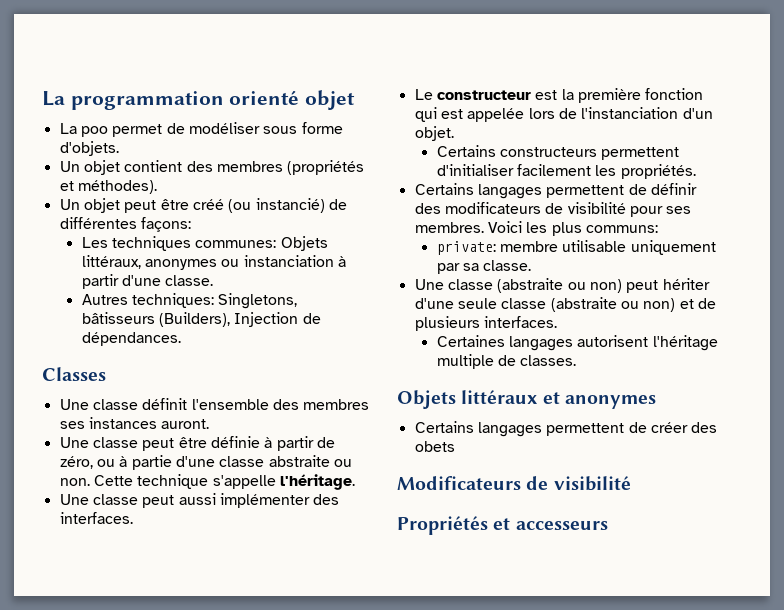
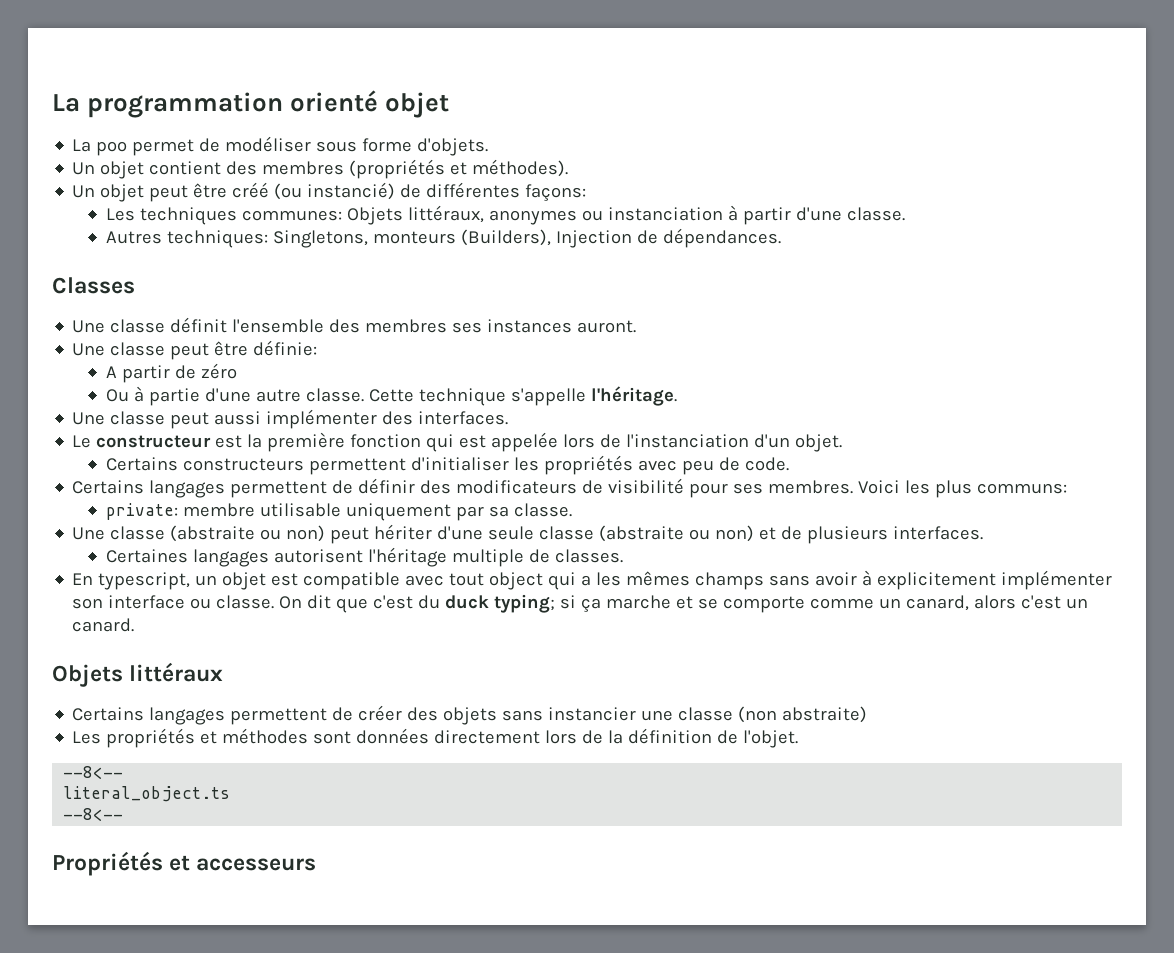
[81,312,155,324] bâtisseurs -> [372,231,456,244] monteurs
[210,436,335,451] [59,455,352,470] [59,478,90,486] définie à partir de zéro, ou à partie d'une classe abstraite ou non. -> [253,340,318,356] [105,363,237,383] [105,386,364,406] définie: // A partir de zéro // Ou à partie d'une autre classe.
[517,164,696,179] facilement les propriétés. -> [513,455,789,475] les propriétés avec peu de code.
(577, 360) none -> [72,570,1113,590] [72,594,1089,613] [72,618,135,632] // En typescript, un objet est compatible avec tout object qui a les mêmes champs sans avoir à explicitement implémenter son interface ou classe. On dit que c'est du duck typing; si ça marche et se comporte comme un canard, alors c'est un canard.
[542,392,656,409] et anonymes -> (224, 672) none
[414,441,455,452] [397,476,631,491] obets // Modificateurs de visibilité -> [443,706,868,725] [72,728,799,748] [63,766,124,779] [63,786,231,802] [63,808,124,821] objets sans instancier une classe (non abstraite) // Les propriétés et méthodes sont données directement lors de la définition de l'objet. // --8<-- // literal_object.ts // --8<--

